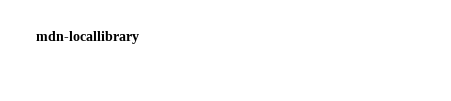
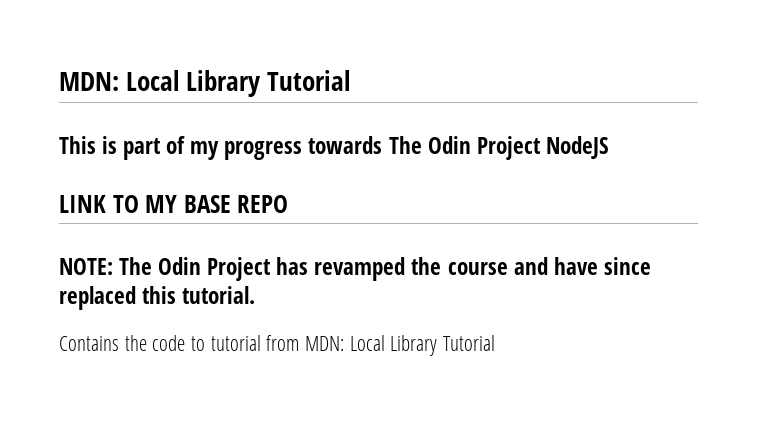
[36,31,139,44] mdn-locallibrary -> [59,70,351,97] [59,136,609,160] [59,195,289,213] [59,257,651,281] [59,286,256,310] [59,335,496,356] MDN: Local Library Tutorial // This is part of my progress towards The Odin Project NodeJS // LINK TO MY BASE REPO // NOTE: The Odin Project has revamped the course and have since replaced this tutorial. // Contains the code to tutorial from MDN: Local Library Tutorial

